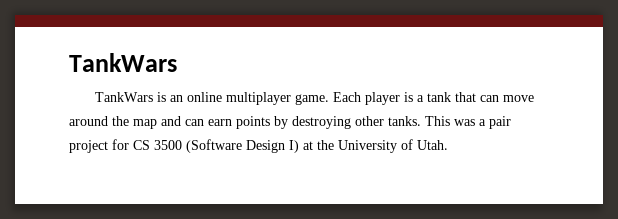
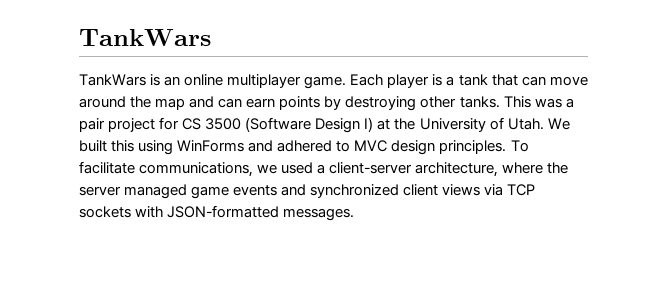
(448, 145) none -> [547,118,570,130] [79,140,529,155] [79,161,569,177] [79,184,536,199] [79,205,355,221] We built this using WinForms and adhered to MVC design principles. To facilitate communications, we used a client-server architecture, where the server managed game events and synchronized client views via TCP sockets with JSON-formatted messages.

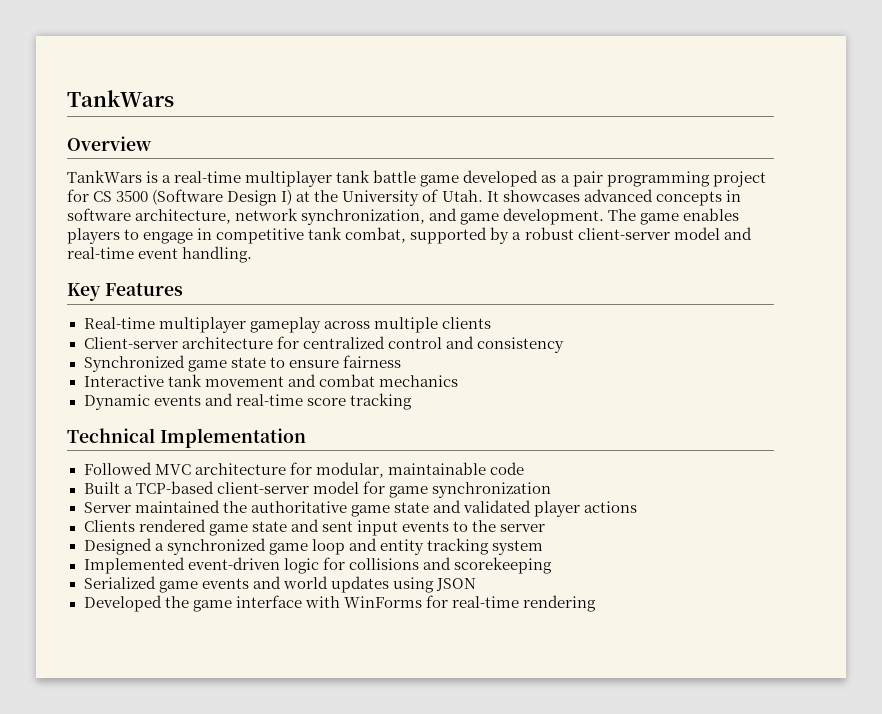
[79,29,211,46] TankWars -> [67,90,174,107] [67,136,152,151] TankWars // Overview
[164,74,588,89] [79,96,562,111] an online multiplayer game. Each player is a tank that can move around the map and can earn points by destroying other tanks. This was -> [162,170,557,187] a real-time multiplayer tank battle game developed as
(105, 125) none -> [606,171,710,187] programming
[547,118,570,130] [79,140,529,155] [79,161,569,177] [79,184,536,199] [79,205,355,221] We built this using WinForms and adhered to MVC design principles. To facilitate communications, we used a client-server architecture, where the server managed game events and synchronized client views via TCP sockets with JSON-formatted messages. -> [486,189,741,206] [67,208,740,225] [67,227,752,244] [67,246,253,263] [67,283,183,301] [83,317,491,333] [83,336,564,353] [83,355,401,372] [83,374,458,387] [83,393,412,410] [67,428,306,448] [83,462,524,478] [83,481,551,498] [83,500,637,517] [83,519,546,536] [83,538,543,555] [83,557,552,574] [83,576,476,593] [83,595,596,612] It showcases advanced concepts in software architecture, network synchronization, and game development. The game enables players to engage in competitive tank combat, supported by a robust client-server model and real-time event handling. // Key Features // Real-time multiplayer gameplay across multiple clients // Client-server architecture for centralized control and consistency // Synchronized game state to ensure fairness // Interactive tank movement and combat mechanics // Dynamic events and real-time score tracking // Technical Implementation // Followed MVC architecture for modular, maintainable code // Built a TCP-based client-server model for game synchronization // Server maintained the authoritative game state and validated player actions // Clients rendered game state and sent input events to the server // Designed a synchronized game loop and entity tracking system // Implemented event-driven logic for collisions and scorekeeping // Serialized game events and world updates using JSON // Developed the game interface with WinForms for real-time rendering

